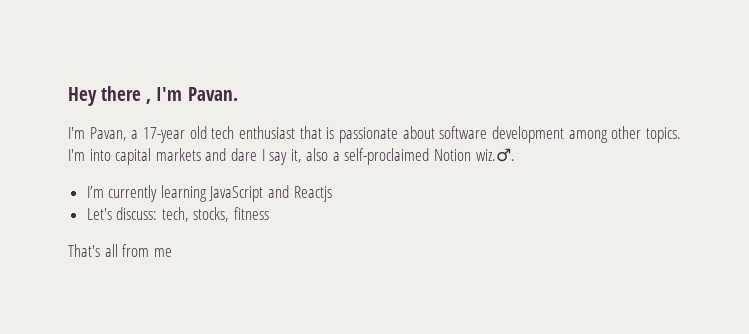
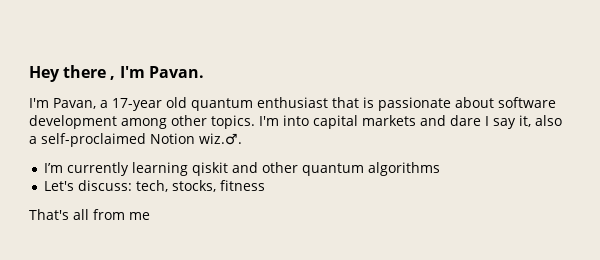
[211,126,235,139] tech -> [191,98,253,111] quantum
[209,185,332,202] JavaScript and Reactjs -> [192,162,441,176] qiskit and other quantum algorithms

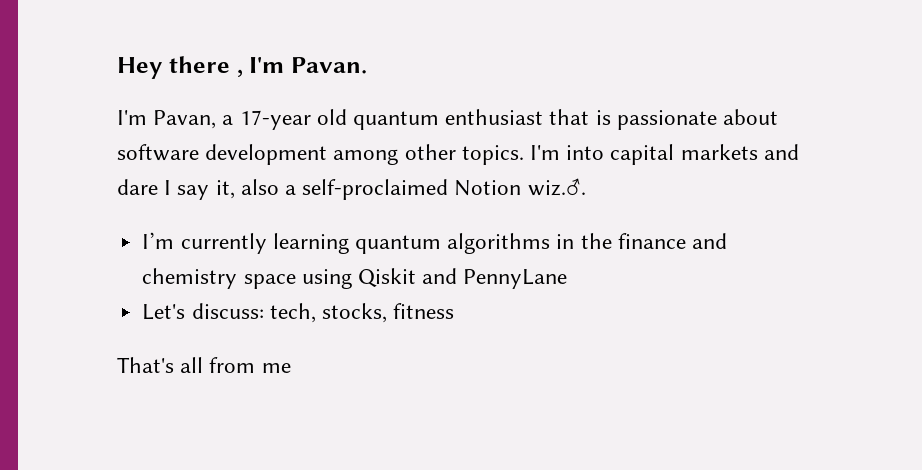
[192,162,299,176] qiskit and other -> (349, 243) none
(441, 169) none -> [556,233,727,249] [142,268,568,289] in the finance and chemistry space using Qiskit and PennyLane

